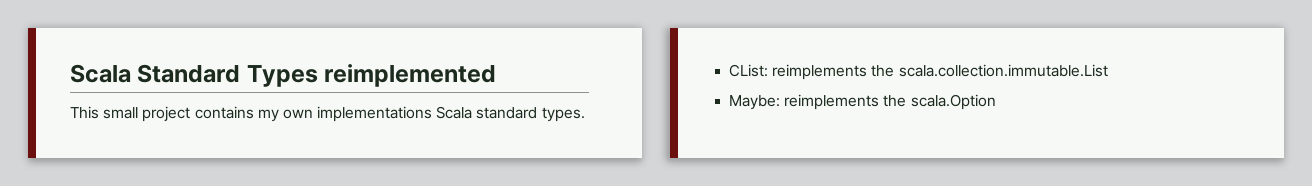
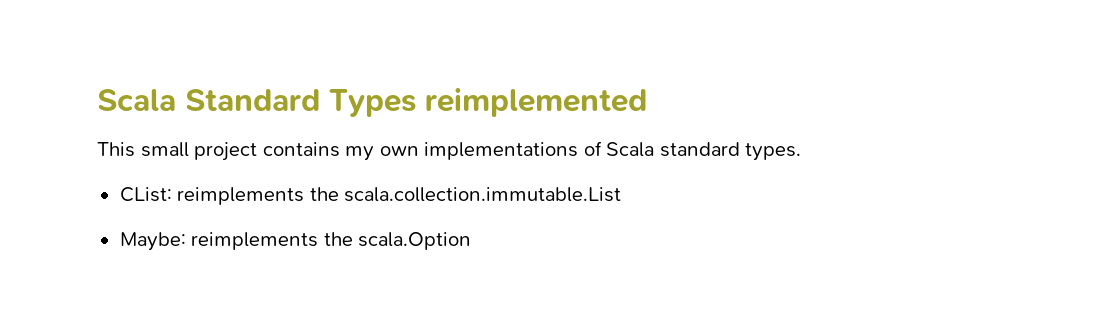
(433, 114) none -> [583,141,602,156] of

